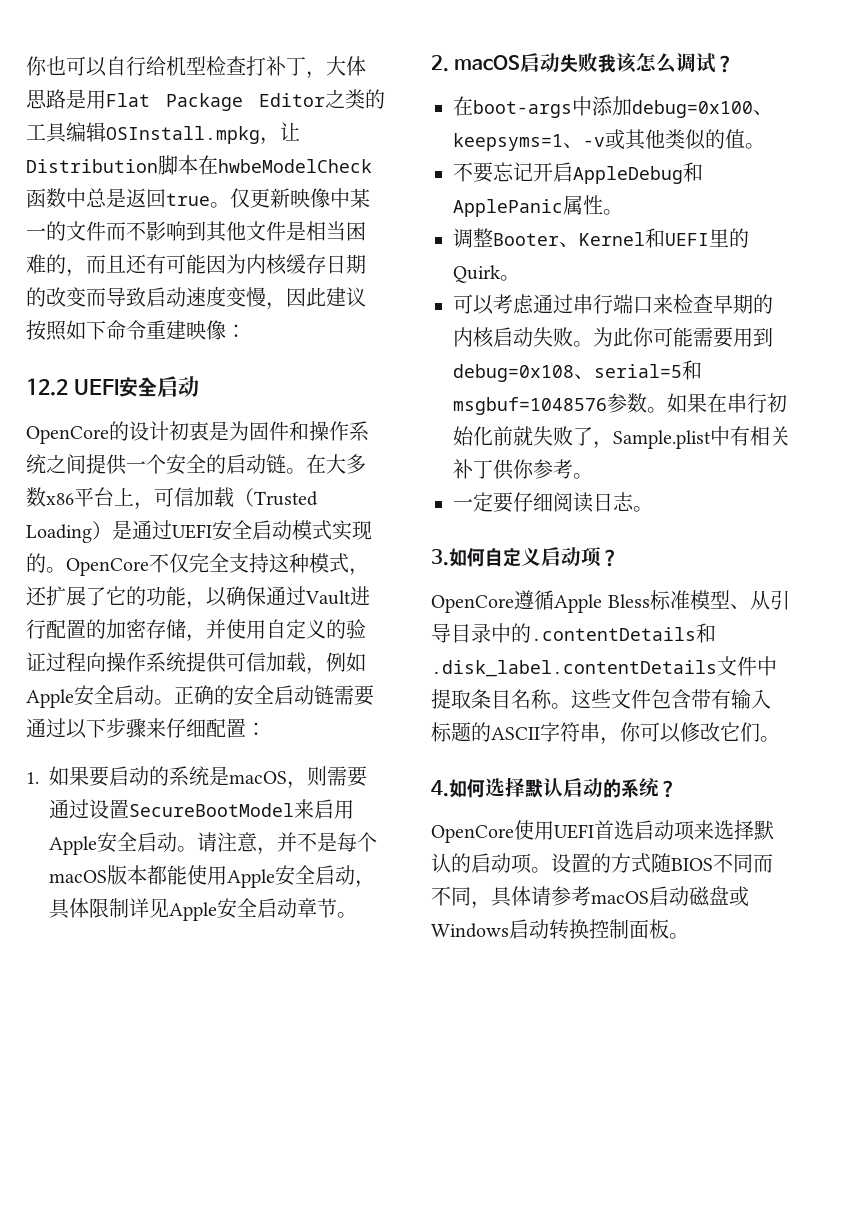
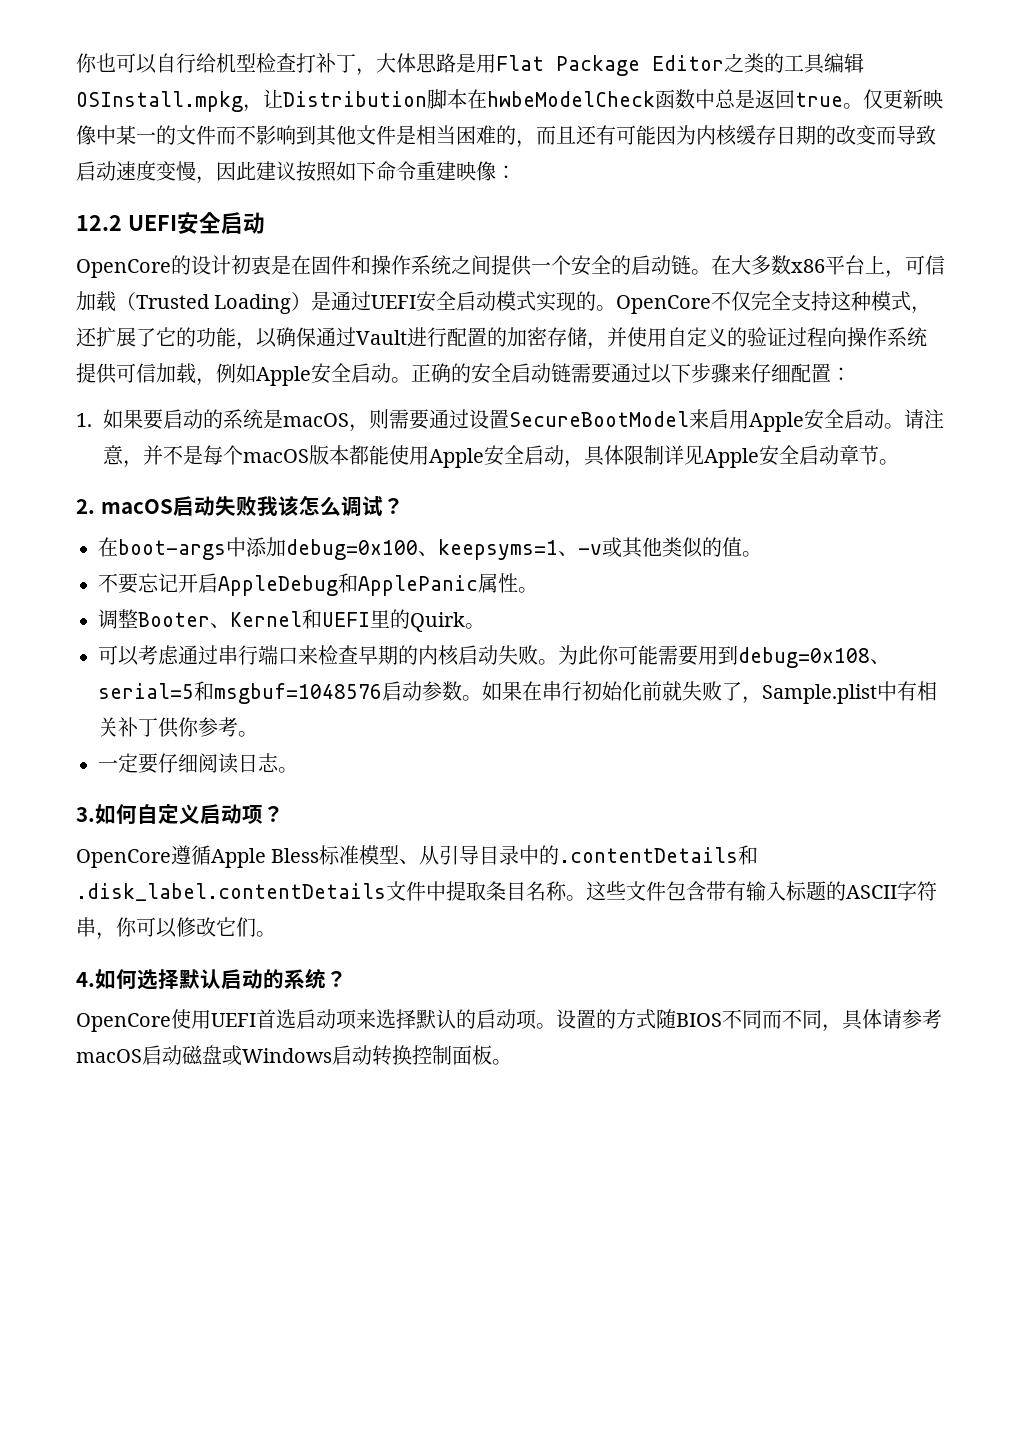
[229,421,249,441] 为 -> [291,255,311,275] 在
(607, 406) none -> [382,681,422,701] 启动

